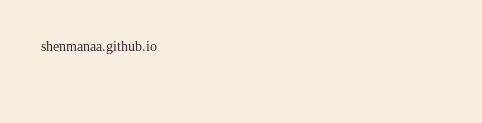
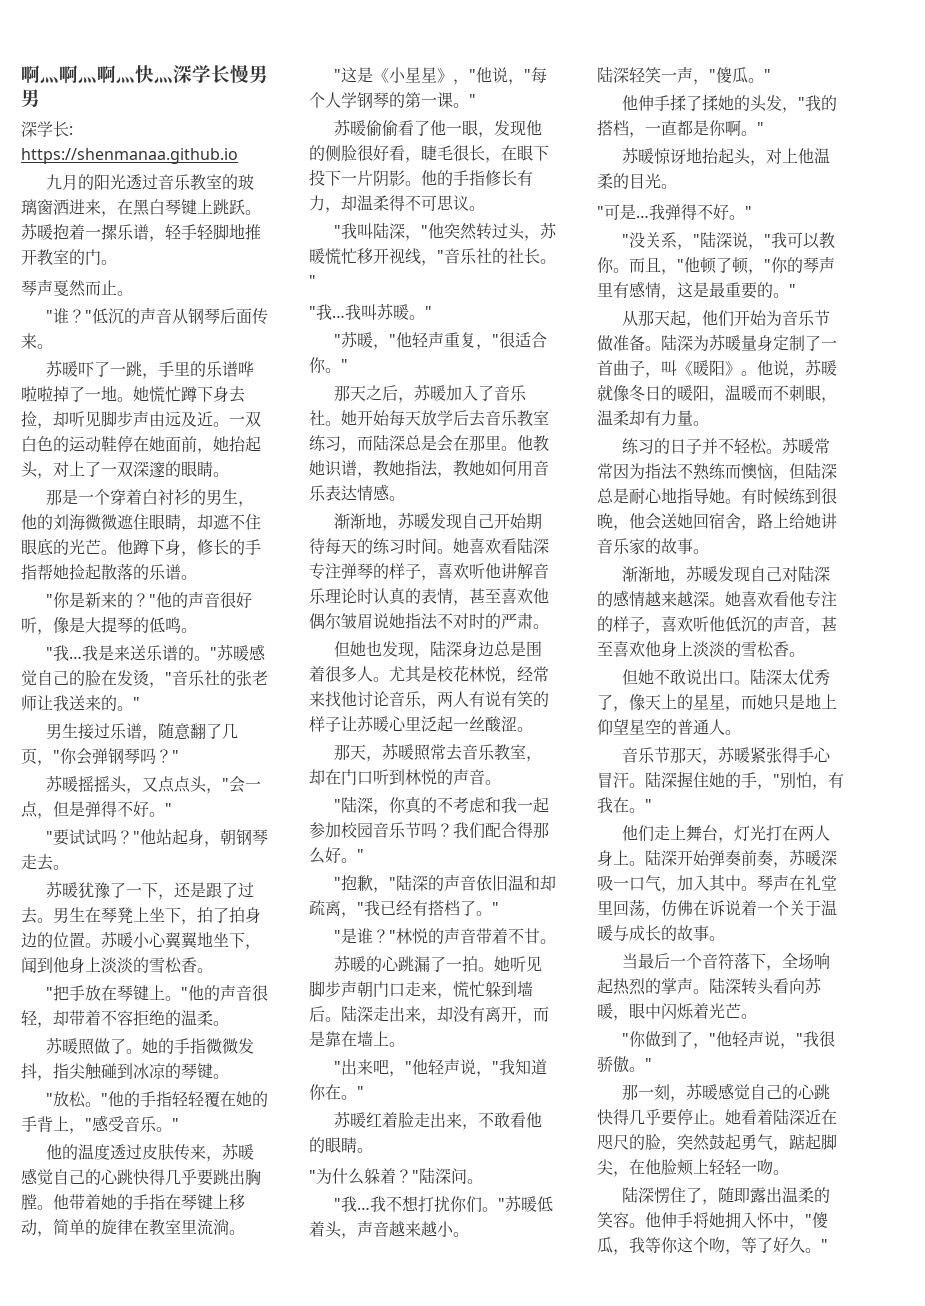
[41,41,157,54] shenmanaa.github.io -> [21,65,268,85] [21,89,40,108] [21,121,73,137] [21,148,238,164] [45,174,254,191] [21,199,261,217] [21,223,261,242] [21,249,117,266] [21,279,133,297] [45,307,268,325] [21,333,53,349] [45,360,254,379] [21,385,245,403] [21,410,261,429] [21,435,261,454] [21,461,229,479] [45,489,254,507] [21,514,261,532] [21,538,261,557] [21,563,197,580] [45,591,252,608] [21,616,197,635] [45,644,266,661] [21,670,268,688] [21,695,140,711] [45,723,238,741] [21,748,179,766] [45,775,261,794] [21,801,172,819] [45,829,268,847] [21,854,69,871] [45,881,254,900] [21,907,261,925] [21,931,261,950] [21,957,213,974] [45,984,268,1001] [21,1010,229,1028] [45,1037,254,1055] [21,1063,229,1081] [45,1091,268,1108] [21,1115,179,1134] [45,1143,254,1162] [21,1168,261,1186] [21,1194,245,1210] [21,1219,245,1237] [333,67,547,85] [309,92,476,108] [333,119,542,138] [309,145,549,163] [309,169,533,186] [309,195,485,213] [333,222,557,241] [309,248,556,266] [309,275,316,287] [309,303,432,320] [333,331,547,350] [309,357,348,373] [333,384,527,403] [309,410,549,427] [309,434,549,453] [309,460,549,478] [309,484,405,501] [333,512,542,531] [309,537,549,555] [309,563,549,581] [309,587,549,606] [309,612,549,630] [333,640,542,659] [309,665,549,684] [309,691,549,709] [309,715,533,732] [333,743,542,762] [309,768,501,785] [333,796,549,815] [309,822,549,839] [309,847,364,864] [333,874,556,893] [309,900,499,918] [333,927,556,944] [333,955,542,972] [309,980,533,999] [309,1005,549,1024] [309,1031,405,1047] [333,1058,547,1077] [309,1084,364,1100] [333,1111,542,1130] [309,1137,373,1153] [309,1167,483,1185] [333,1195,553,1213] [309,1220,469,1239] [597,66,771,85] [621,94,837,113] [597,120,764,138] [621,147,830,166] [597,173,677,189] [597,204,752,220] [621,231,835,250] [597,256,835,275] [597,281,796,300] [621,310,830,328] [597,334,837,351] [597,359,837,378] [597,385,837,403] [597,410,709,426] [621,437,830,455] [597,462,837,481] [597,487,837,504] [597,512,837,531] [597,538,709,555] [621,565,830,584] [597,590,837,608] [597,615,837,634] [597,641,805,658] [621,668,830,686] [597,693,837,712] [597,718,741,735] [621,746,831,765] [597,771,844,790] [597,797,652,813] [621,825,830,843] [597,849,837,868] [597,874,837,893] [597,899,837,918] [597,925,725,941] [621,952,830,971] [597,977,822,995] [597,1003,757,1021] [621,1030,835,1049] [597,1056,652,1073] [621,1083,830,1102] [597,1108,837,1126] [597,1134,837,1152] [597,1159,789,1177] [621,1186,830,1205] [597,1212,828,1230] [597,1237,828,1255] 啊灬啊灬啊灬快灬深学长慢男男 // 深学长: https://shenmanaa.github.io // 九月的阳光透过音乐教室的玻璃窗洒进来，在黑白琴键上跳跃。苏暖抱着一摞乐谱，轻手轻脚地推开教室的门。 // 琴声戛然而止。 // "谁？"低沉的声音从钢琴后面传来。 // 苏暖吓了一跳，手里的乐谱哗啦啦掉了一地。她慌忙蹲下身去捡，却听见脚步声由远及近。一双白色的运动鞋停在她面前，她抬起头，对上了一双深邃的眼睛。 // 那是一个穿着白衬衫的男生，他的刘海微微遮住眼睛，却遮不住眼底的光芒。他蹲下身，修长的手指帮她捡起散落的乐谱。 // "你是新来的？"他的声音很好听，像是大提琴的低鸣。 // "我…我是来送乐谱的。"苏暖感觉自己的脸在发烫，"音乐社的张老师让我送来的。" // 男生接过乐谱，随意翻了几页，"你会弹钢琴吗？" // 苏暖摇摇头，又点点头，"会一点，但是弹得不好。" // "要试试吗？"他站起身，朝钢琴走去。 // 苏暖犹豫了一下，还是跟了过去。男生在琴凳上坐下，拍了拍身边的位置。苏暖小心翼翼地坐下，闻到他身上淡淡的雪松香。 // "把手放在琴键上。"他的声音很轻，却带着不容拒绝的温柔。 // 苏暖照做了。她的手指微微发抖，指尖触碰到冰凉的琴键。 // "放松。"他的手指轻轻覆在她的手背上，"感受音乐。" // 他的温度透过皮肤传来，苏暖感觉自己的心跳快得几乎要跳出胸膛。他带着她的手指在琴键上移动，简单的旋律在教室里流淌。 // "这是《小星星》，"他说，"每个人学钢琴的第一课。" // 苏暖偷偷看了他一眼，发现他的侧脸很好看，睫毛很长，在眼下投下一片阴影。他的手指修长有力，却温柔得不可思议。 // "我叫陆深，"他突然转过头，苏暖慌忙移开视线，"音乐社的社长。" // "我…我叫苏暖。" // "苏暖，"他轻声重复，"很适合你。" // 那天之后，苏暖加入了音乐社。她开始每天放学后去音乐教室练习，而陆深总是会在那里。他教她识谱，教她指法，教她如何用音乐表达情感。 // 渐渐地，苏暖发现自己开始期待每天的练习时间。她喜欢看陆深专注弹琴的样子，喜欢听他讲解音乐理论时认真的表情，甚至喜欢他偶尔皱眉说她指法不对时的严肃。 // 但她也发现，陆深身边总是围着很多人。尤其是校花林悦，经常来找他讨论音乐，两人有说有笑的样子让苏暖心里泛起一丝酸涩。 // 那天，苏暖照常去音乐教室，却在门口听到林悦的声音。 // "陆深，你真的不考虑和我一起参加校园音乐节吗？我们配合得那么好。" // "抱歉，"陆深的声音依旧温和却疏离，"我已经有搭档了。" // "是谁？"林悦的声音带着不甘。 // 苏暖的心跳漏了一拍。她听见脚步声朝门口走来，慌忙躲到墙后。陆深走出来，却没有离开，而是靠在墙上。 // "出来吧，"他轻声说，"我知道你在。" // 苏暖红着脸走出来，不敢看他的眼睛。 // "为什么躲着？"陆深问。 // "我…我不想打扰你们。"苏暖低着头，声音越来越小。 // 陆深轻笑一声，"傻瓜。" // 他伸手揉了揉她的头发，"我的搭档，一直都是你啊。" // 苏暖惊讶地抬起头，对上他温柔的目光。 // "可是…我弹得不好。" // "没关系，"陆深说，"我可以教你。而且，"他顿了顿，"你的琴声里有感情，这是最重要的。" // 从那天起，他们开始为音乐节做准备。陆深为苏暖量身定制了一首曲子，叫《暖阳》。他说，苏暖就像冬日的暖阳，温暖而不刺眼，温柔却有力量。 // 练习的日子并不轻松。苏暖常常因为指法不熟练而懊恼，但陆深总是耐心地指导她。有时候练到很晚，他会送她回宿舍，路上给她讲音乐家的故事。 // 渐渐地，苏暖发现自己对陆深的感情越来越深。她喜欢看他专注的样子，喜欢听他低沉的声音，甚至喜欢他身上淡淡的雪松香。 // 但她不敢说出口。陆深太优秀了，像天上的星星，而她只是地上仰望星空的普通人。 // 音乐节那天，苏暖紧张得手心冒汗。陆深握住她的手，"别怕，有我在。" // 他们走上舞台，灯光打在两人身上。陆深开始弹奏前奏，苏暖深吸一口气，加入其中。琴声在礼堂里回荡，仿佛在诉说着一个关于温暖与成长的故事。 // 当最后一个音符落下，全场响起热烈的掌声。陆深转头看向苏暖，眼中闪烁着光芒。 // "你做到了，"他轻声说，"我很骄傲。" // 那一刻，苏暖感觉自己的心跳快得几乎要停止。她看着陆深近在咫尺的脸，突然鼓起勇气，踮起脚尖，在他脸颊上轻轻一吻。 // 陆深愣住了，随即露出温柔的笑容。他伸手将她拥入怀中，"傻瓜，我等你这个吻，等了好久。"

